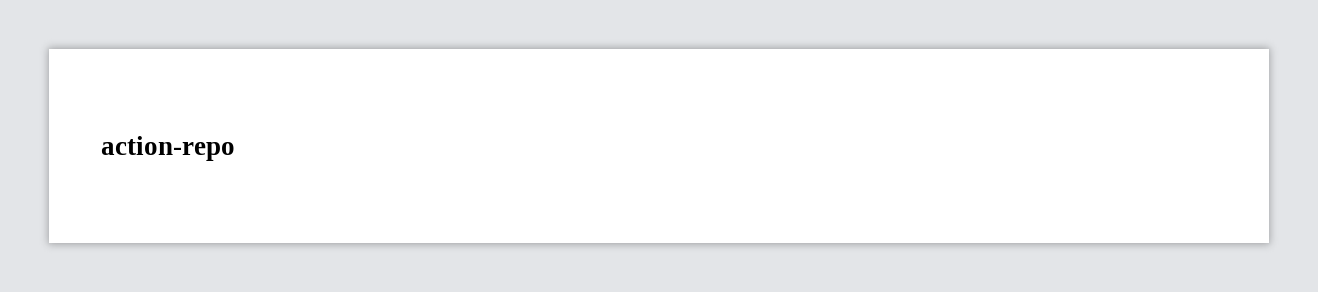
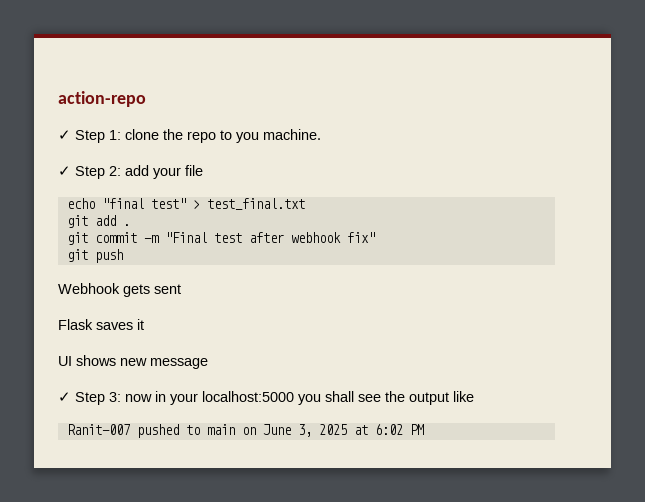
(235, 148) none -> [58,129,321,143] [58,165,203,179] [66,198,305,210] [66,215,130,228] [66,232,375,245] [66,249,123,263] [58,283,181,297] [58,319,144,330] [58,355,208,369] [58,391,474,405] [66,424,424,438] // ✓ Step 1: clone the repo to you machine. // ✓ Step 2: add your file // echo "final test" > test_final.txt // git add . // git commit -m "Final test after webhook fix" // git push // Webhook gets sent // Flask saves it // UI shows new message // ✓ Step 3: now in your localhost:5000 you shall see the output like // Ranit-007 pushed to main on June 3, 2025 at 6:02 PM

